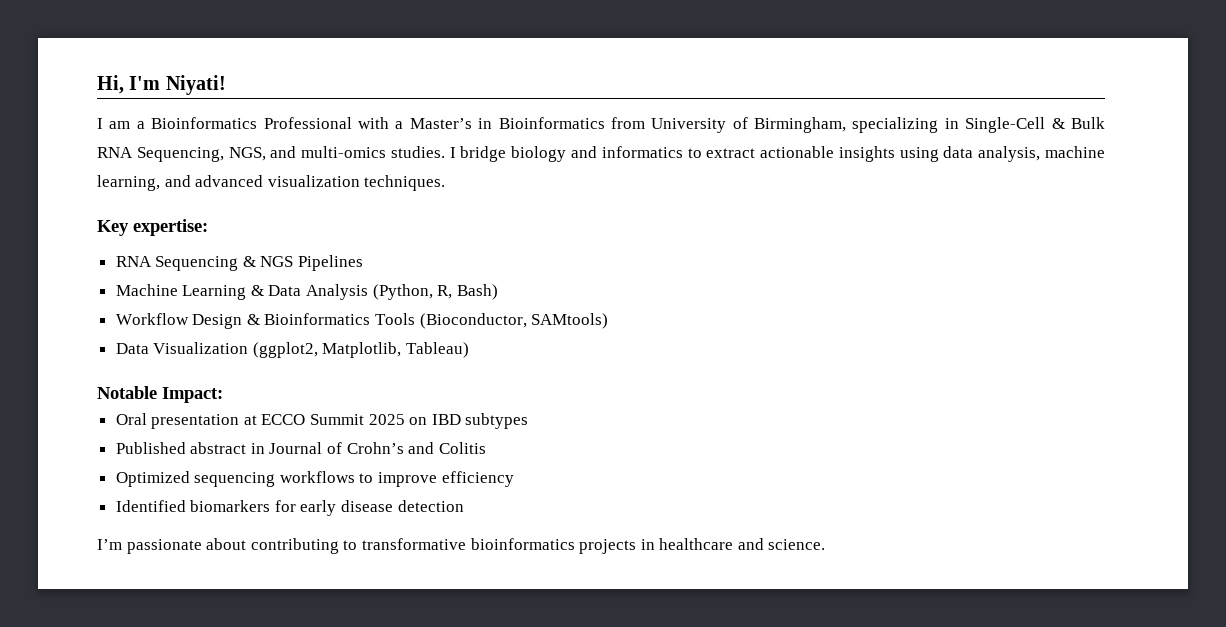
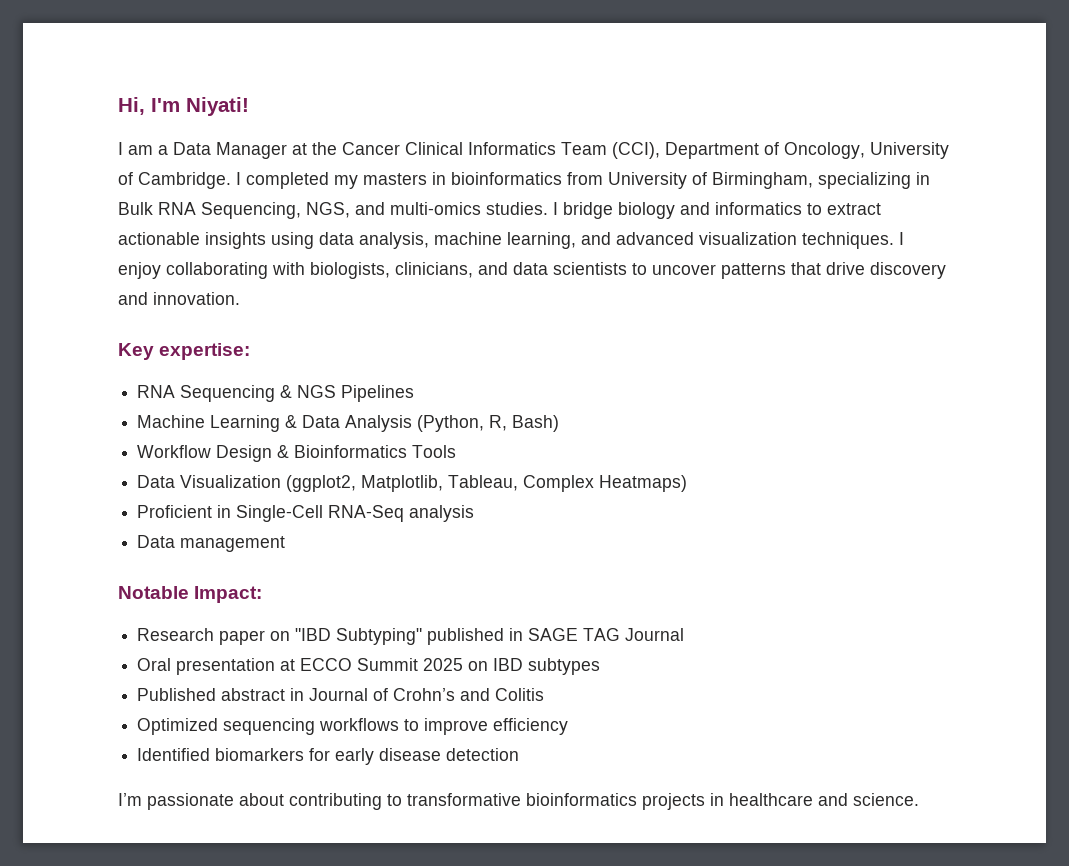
[151,117,605,129] Bioinformatics Professional with a Master’s in Bioinformatics -> [173,142,949,159] [118,172,562,189] Data Manager at the Cancer Clinical Informatics Team (CCI), Department of Oncology, University of Cambridge. I completed my masters in bioinformatics
[965,117,1065,133] Single-Cell & -> (930, 178) none
(446, 183) none -> [899,232,904,245] [118,262,946,279] [118,292,240,305] I enjoy collaborating with biologists, clinicians, and data scientists to uncover patterns that drive discovery and innovation.
[419,313,609,329] (Bioconductor, SAMtools) -> (457, 451) none
[406,342,470,358] [97,386,223,403] Tableau) // Notable Impact: -> [448,475,688,492] [137,505,475,522] [137,535,286,552] [118,586,263,603] [137,628,685,645] Tableau, Complex Heatmaps) // Proficient in Single-Cell RNA-Seq analysis // Data management // Notable Impact: // Research paper on "IBD Subtyping" published in SAGE TAG Journal

